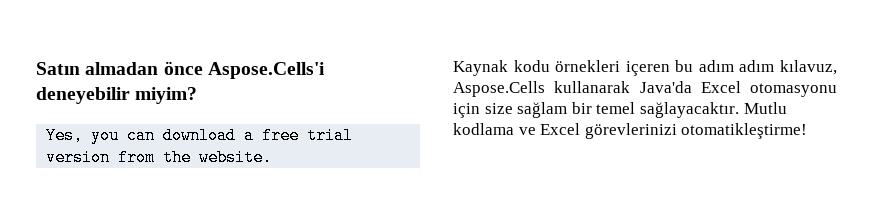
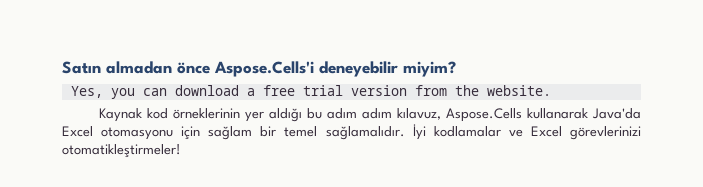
[513,60,670,76] kodu örnekleri içeren -> [147,108,303,122] kod örneklerinin yer aldığı
[484,103,513,114] size -> (201, 133) none
[639,102,787,118] [453,123,514,135] sağlayacaktır. Mutlu kodlama -> [325,124,501,140] sağlamalıdır. İyi kodlamalar
[681,123,808,139] otomatikleştirme! -> [62,144,181,158] otomatikleştirmeler!

